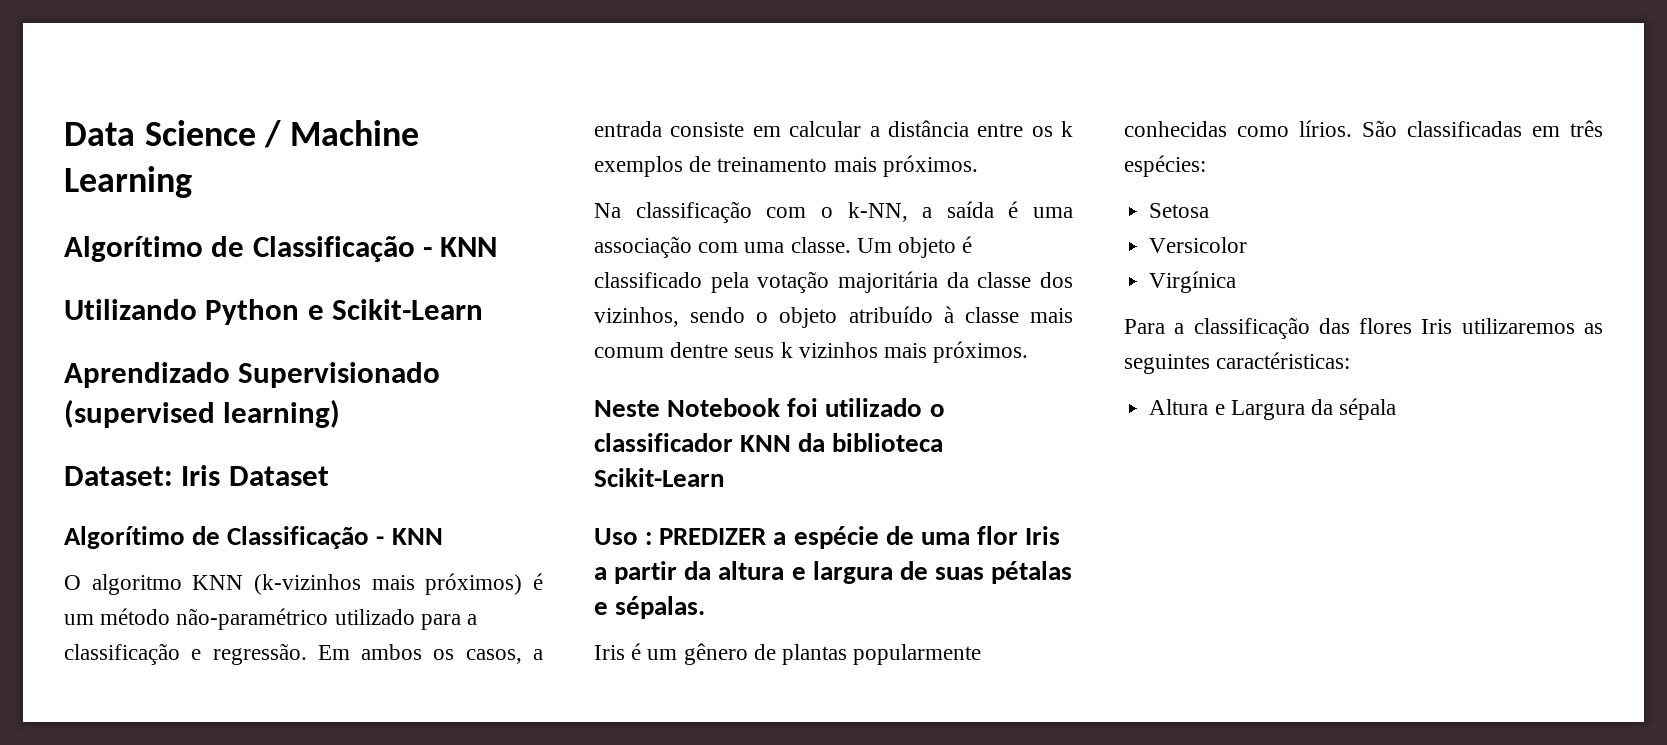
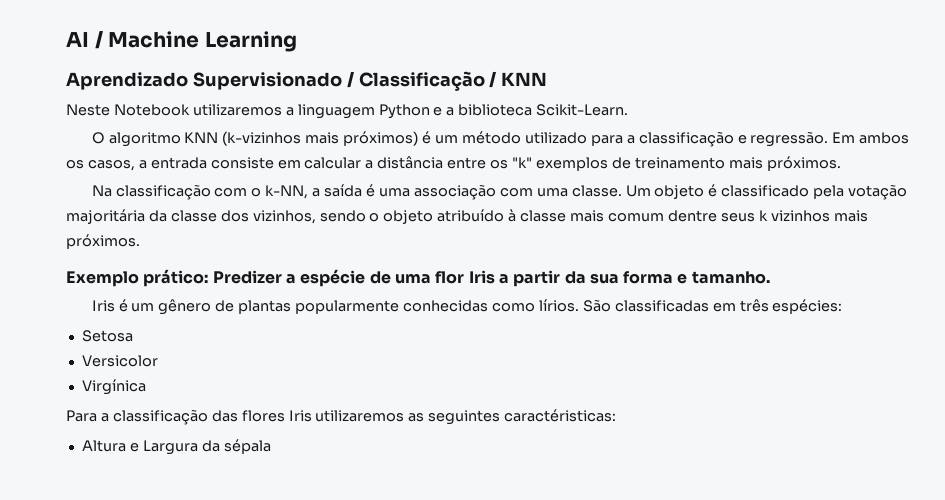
[64,120,256,146] Data Science -> [66,32,89,47] AI
[64,236,498,262] [64,299,484,325] [64,362,441,388] [64,399,341,428] [64,465,329,486] [64,526,443,549] Algorítimo de Classificação - KNN // Utilizando Python e Scikit-Learn // Aprendizado Supervisionado (supervised learning) // Dataset: Iris Dataset // Algorítimo de Classificação - KNN -> [66,71,548,91] [66,104,629,119] Aprendizado Supervisionado / Classificação / KNN // Neste Notebook utilizaremos a linguagem Python e a biblioteca Scikit-Learn.
[176,608,329,630] não-paramétrico -> (521, 137) none
[1061,121,1073,137] k -> [512,157,533,168] "k"
[594,398,945,417] [594,433,944,452] [594,468,724,487] [594,528,767,545] Neste Notebook foi utilizado o classificador KNN da biblioteca Scikit-Learn // Uso : PREDIZER -> [66,269,282,287] Exemplo prático: Predizer
[718,561,1073,584] [594,596,706,619] altura e largura de suas pétalas e sépalas. -> [589,271,770,284] sua forma e tamanho.

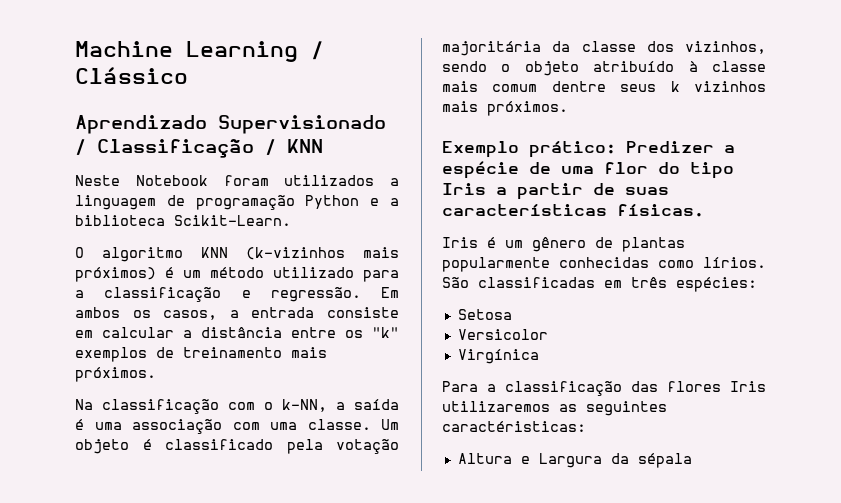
[66,31,103,49] AI / -> (75, 49) none
(297, 41) none -> [311,41,324,60] [75,67,188,84] / Clássico
[192,104,375,119] utilizaremos a linguagem -> [223,175,399,186] [75,195,295,210] foram utilizados a linguagem de programação
(465, 277) none -> [658,162,734,179] do tipo
[564,271,770,284] da sua forma e tamanho. -> [593,183,669,195] [442,204,704,217] de suas características físicas.

